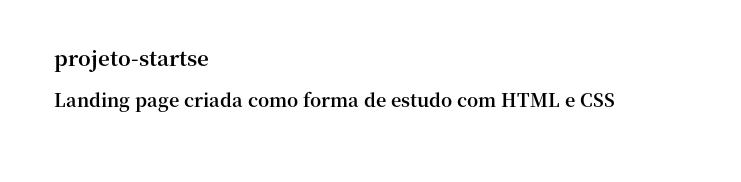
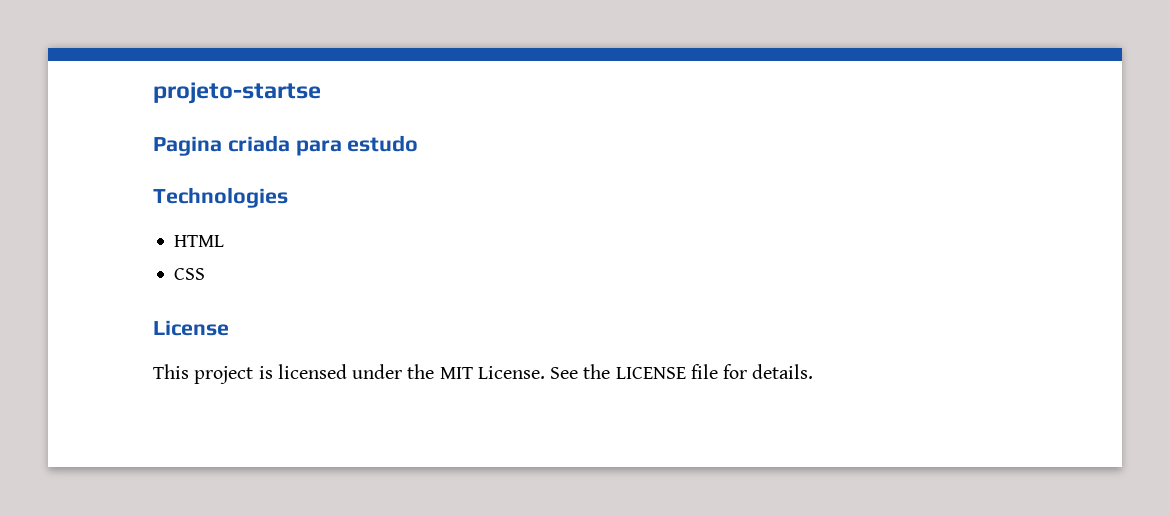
[54,91,386,112] Landing page criada como forma de -> [153,135,342,156] Pagina criada para
[457,97,496,107] com -> [153,187,288,208] // Technologies //
[565,97,575,107] e -> (225, 241) //
(615, 100) none -> [153,320,229,336] [153,364,814,384] // License // This project is licensed under the MIT License. See the LICENSE file for details.

